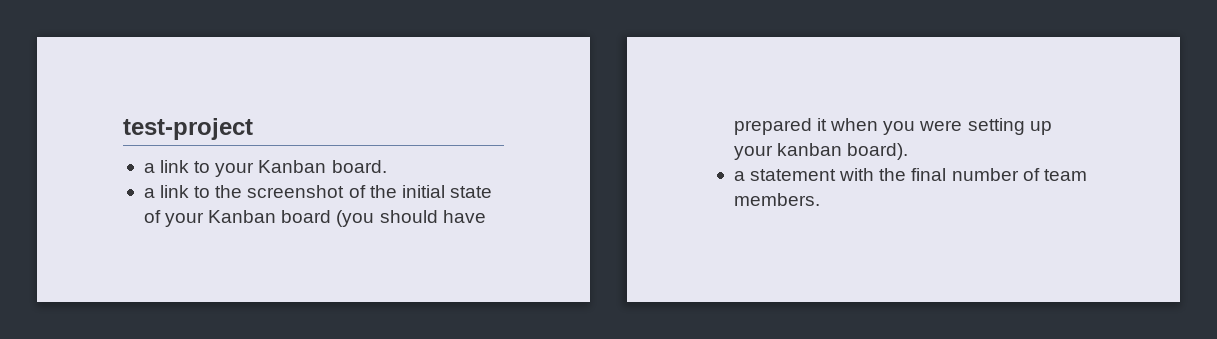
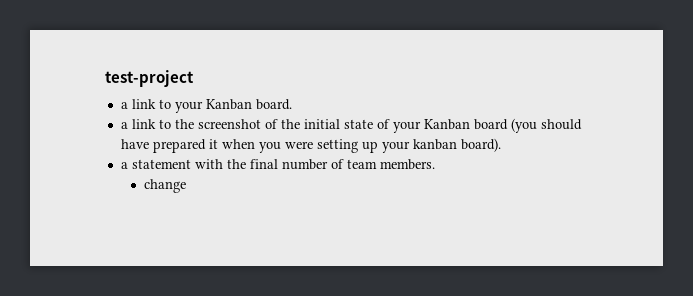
(820, 199) none -> [143,179,186,193] // change

